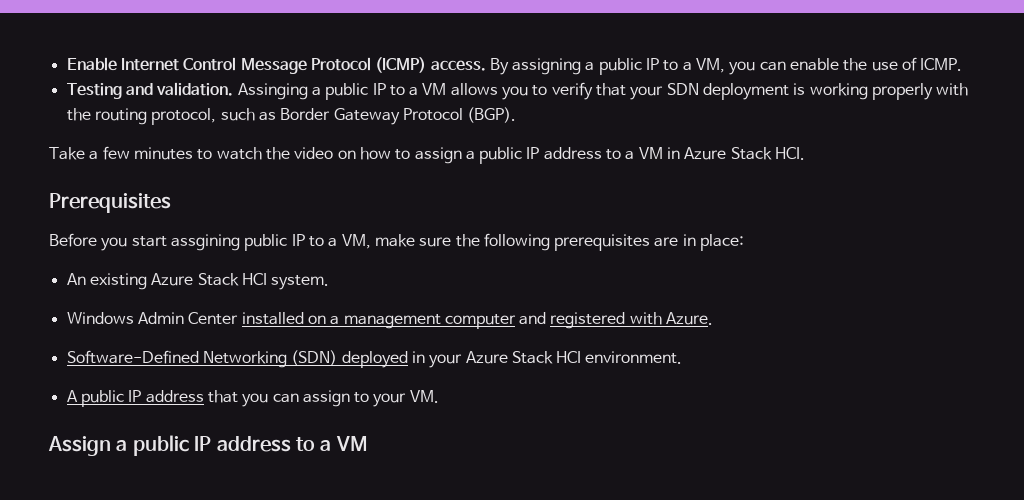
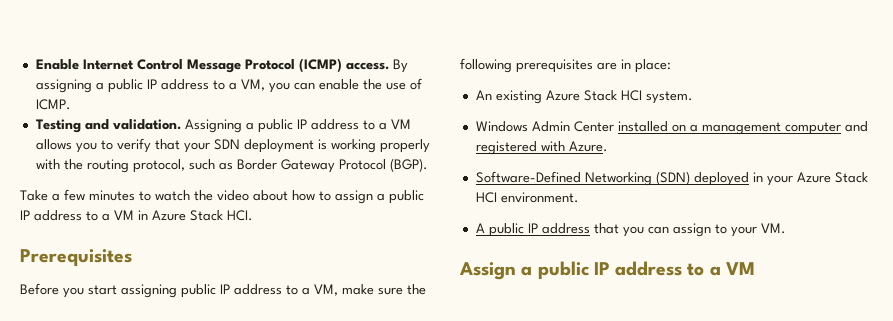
(660, 64) none -> [160,79,209,90] address
[237,83,386,100] Assinging a public IP -> [184,119,359,133] Assigning a public IP address
[337,150,356,159] on -> [253,190,288,201] about
[170,234,305,251] assgining public IP -> [121,284,282,298] assigning public IP address

